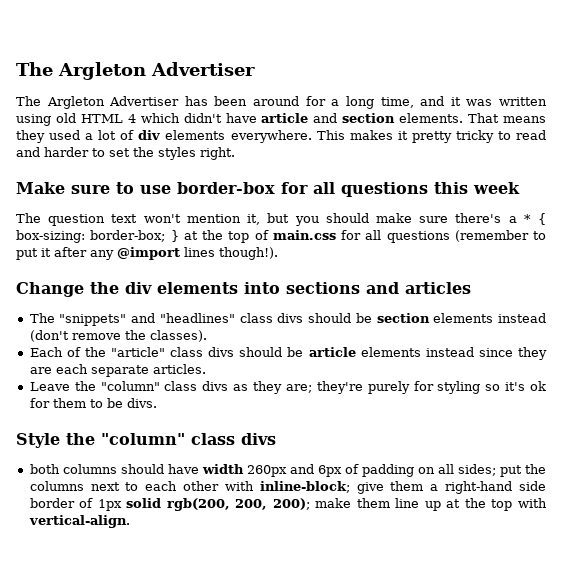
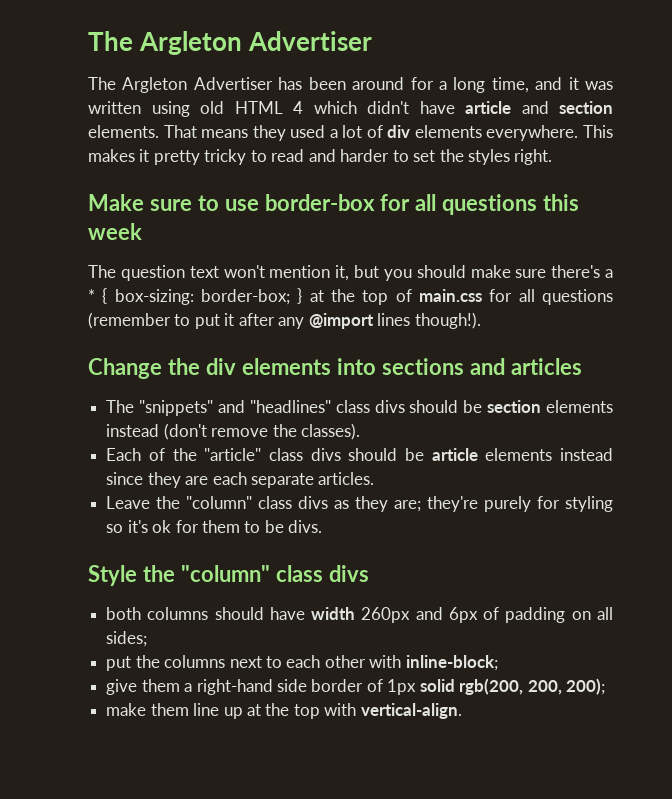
(496, 470) none -> (148, 639) //
(350, 487) none -> (498, 663) //
(310, 504) none -> (606, 686) //

